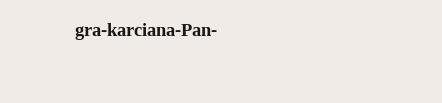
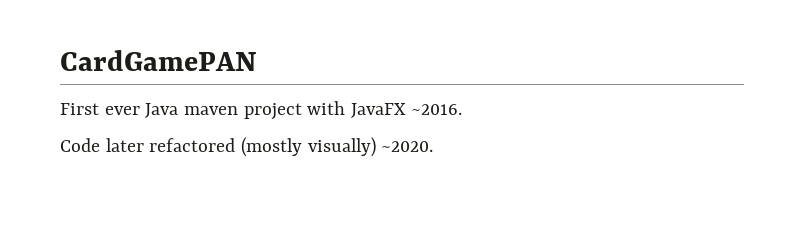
[75,23,217,40] gra-karciana-Pan- -> [60,50,257,71] [60,101,462,120] [60,137,434,157] CardGamePAN // First ever Java maven project with JavaFX ~2016. // Code later refactored (mostly visually) ~2020.

